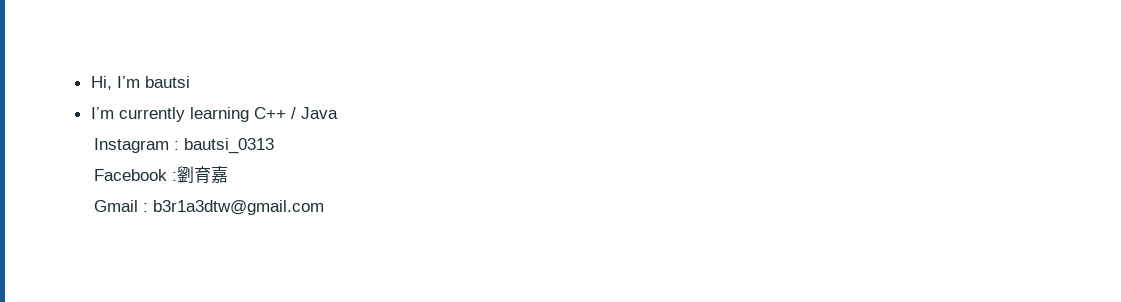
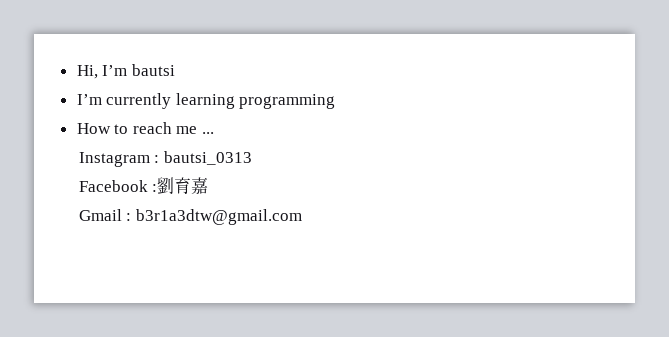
[253,107,338,119] C++ / Java -> [239,94,336,109] [76,122,215,134] programming // How to reach me ...

